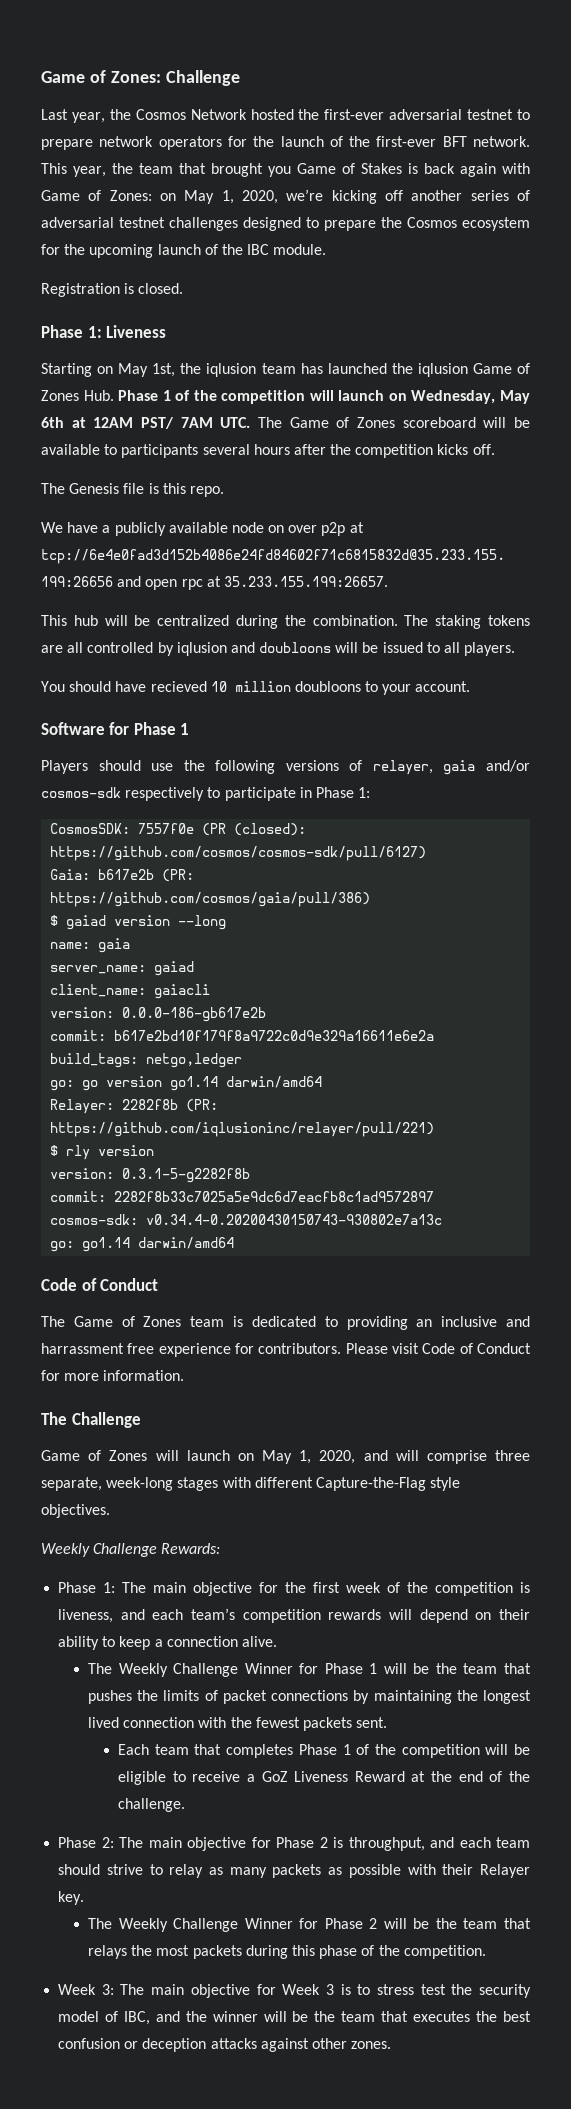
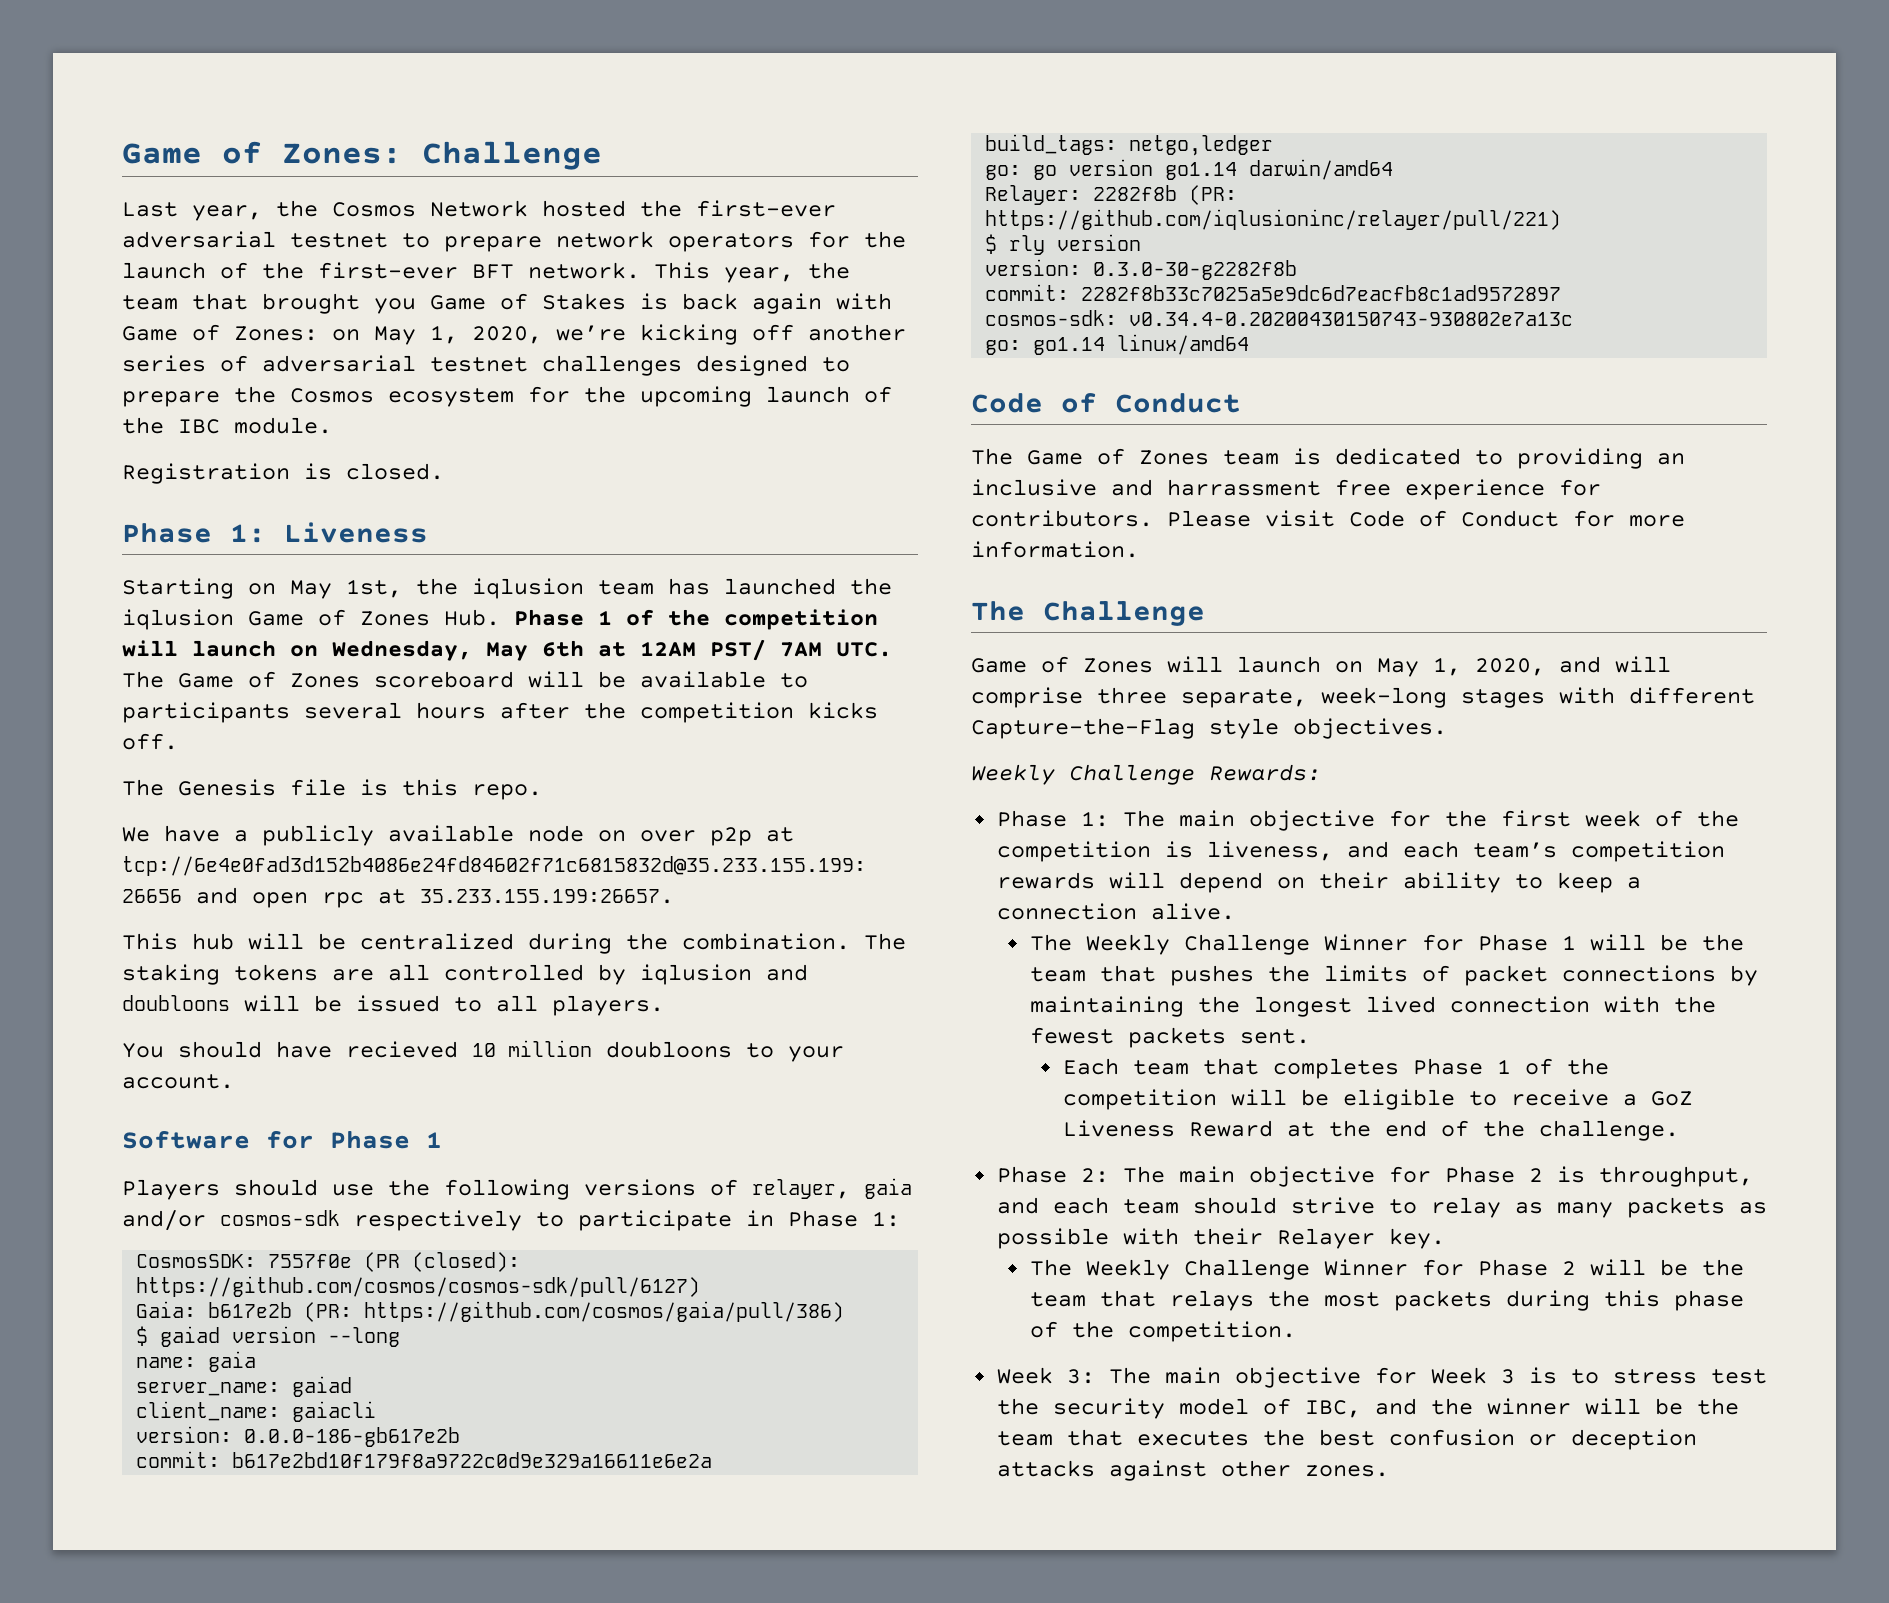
[122,1168,251,1183] 0.3.1-5-g2282f8b -> [1093,260,1298,280] 0.3.0-30-g2282f8b
[138,1237,235,1249] darwin/amd64 -> [1117,334,1250,355] linux/amd64

